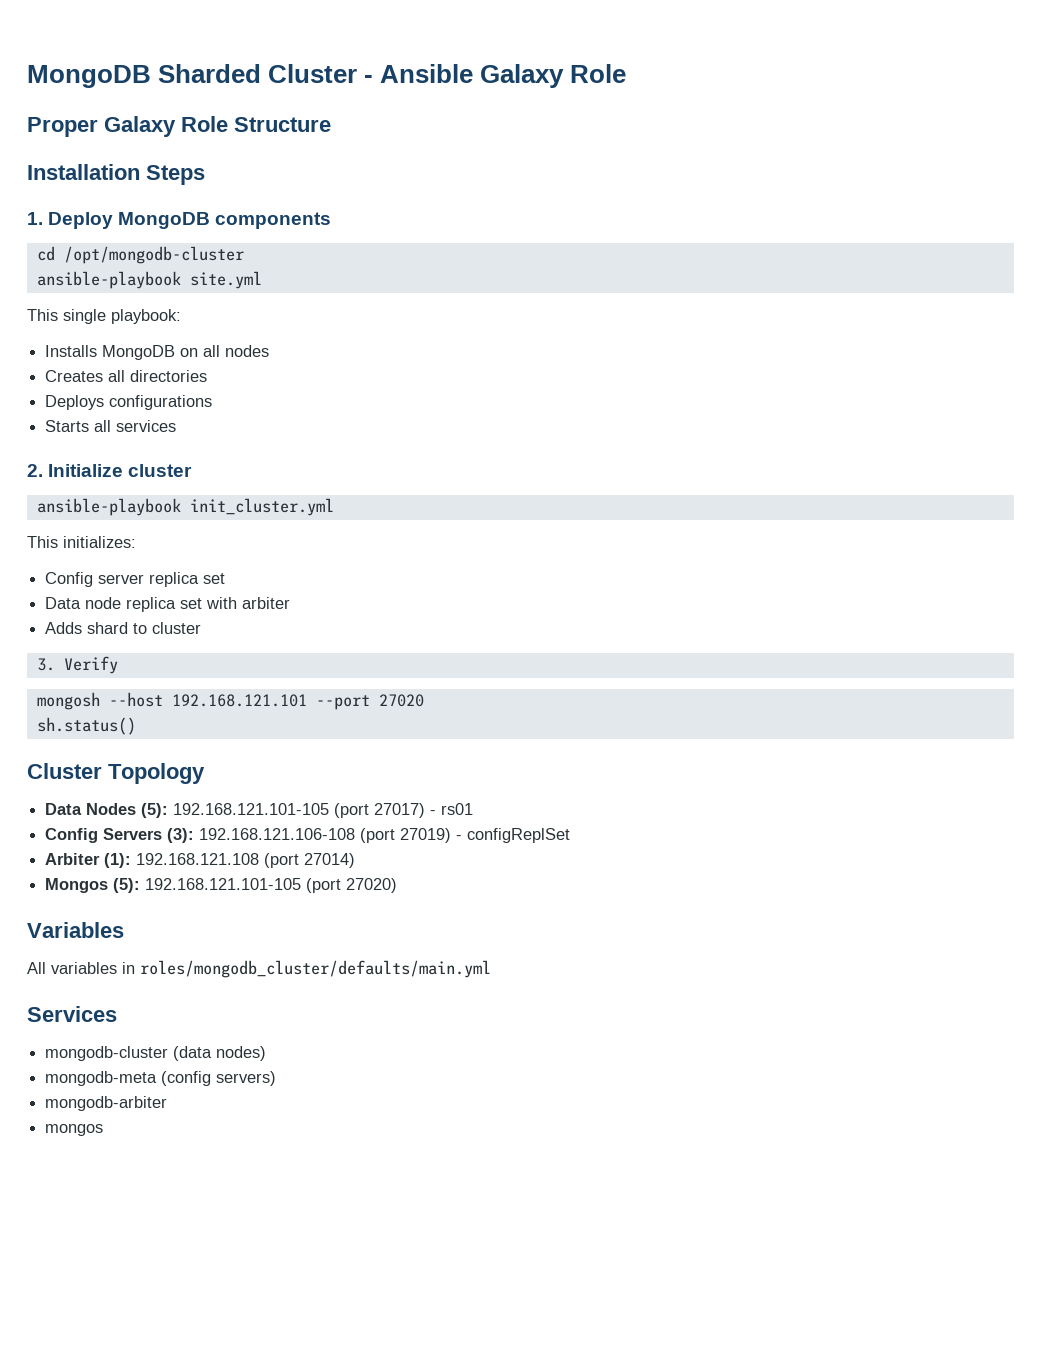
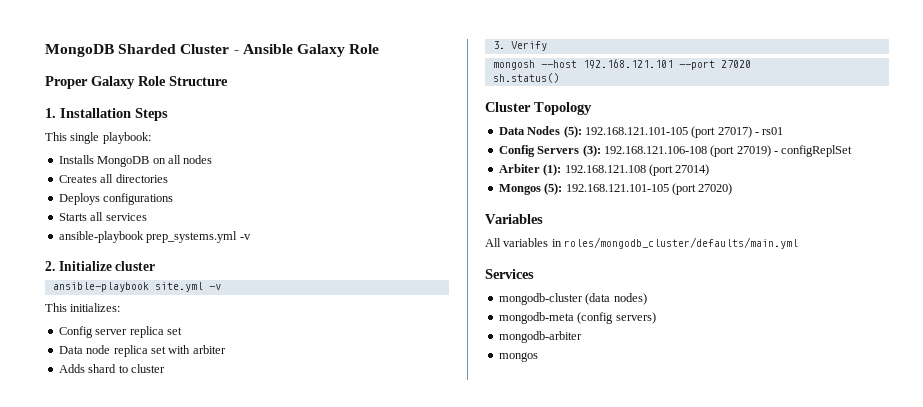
(331, 124) none -> [45,108,56,118] 1.
[27,212,332,229] [36,246,244,264] [36,271,262,289] // 1. Deploy MongoDB components // cd /opt/mongodb-cluster // ansible-playbook site.yml -> (168, 114) none
(177, 426) none -> [58,231,251,243] // ansible-playbook prep_systems.yml -v
[189,498,334,516] init_cluster.yml -> [154,282,221,292] site.yml -v

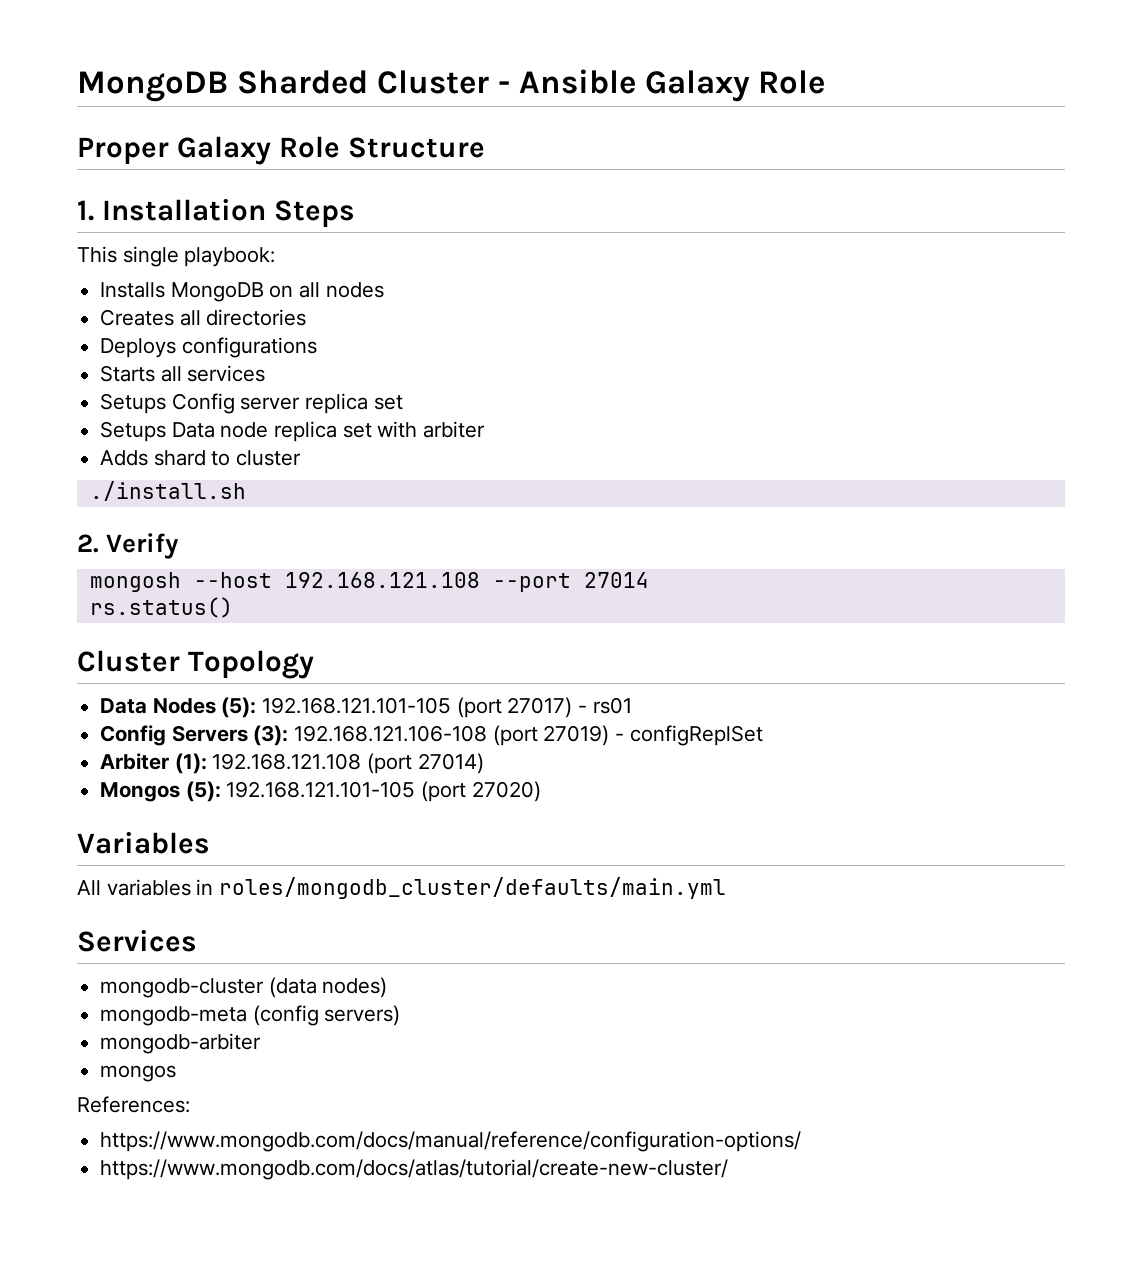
[58,231,251,243] [45,261,156,271] [52,282,221,292] [45,303,121,312] ansible-playbook prep_systems.yml -v // 2. Initialize cluster // ansible-playbook site.yml -v // This initializes: // -> [100,393,167,414] Setups
(182, 331) none -> [100,421,167,442] Setups
[492,41,505,49] 3. -> [89,481,246,501] [77,534,99,553] ./install.sh // 2.
[582,59,751,70] [492,73,559,83] 192.168.121.101 --port 27020 // sh.status() -> [284,572,649,592] [89,597,233,618] 192.168.121.108 --port 27014 // rs.status()
(538, 357) none -> [77,1096,190,1113] [100,1131,802,1152] [100,1159,729,1180] // References: // https://www.mongodb.com/docs/manual/reference/configuration-options/ // https://www.mongodb.com/docs/atlas/tutorial/create-new-cluster/

